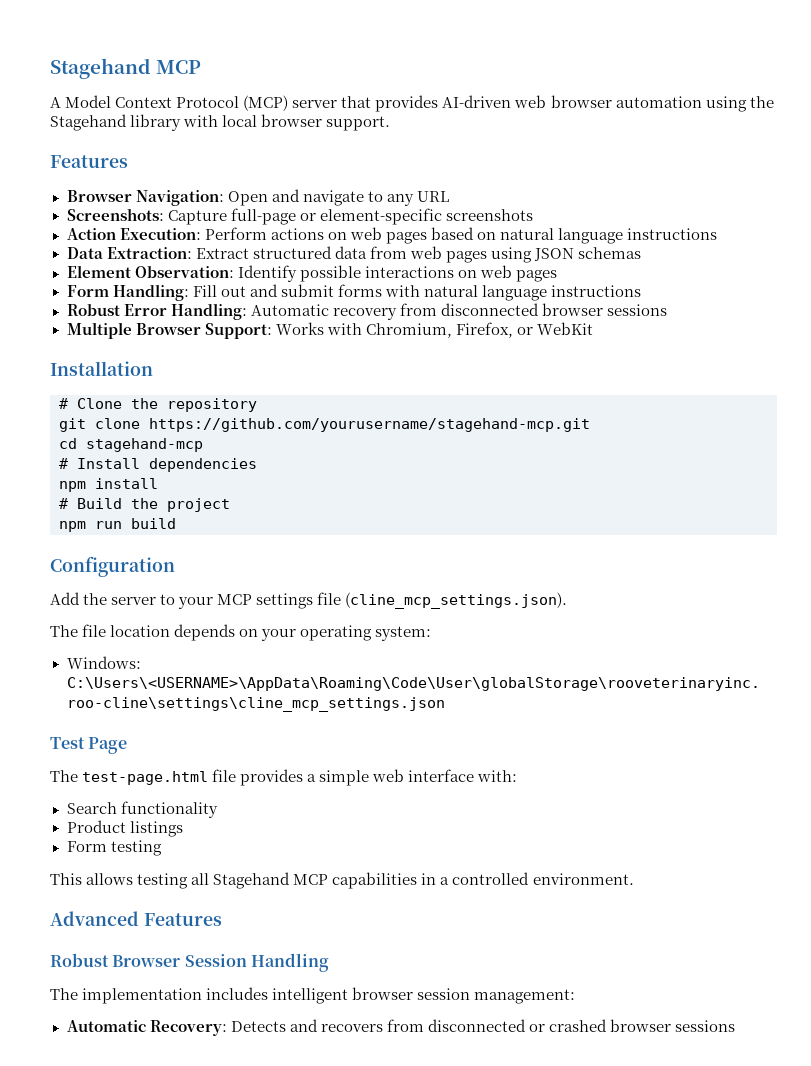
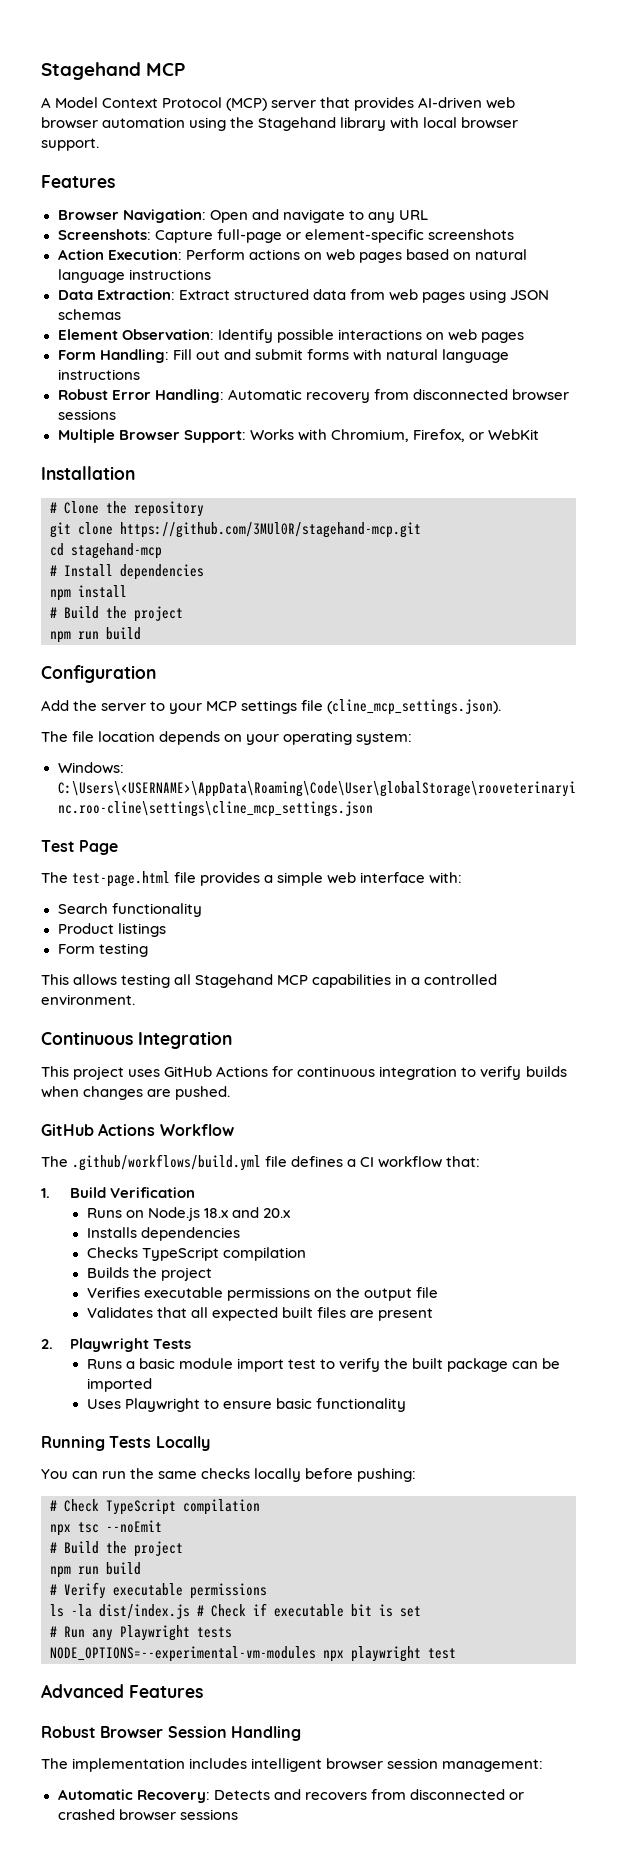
[149,418,590,432] https://github.com/yourusername/stagehand-mcp.git -> [120,522,421,538] https://github.com/3MUl0R/stagehand-mcp.git
(634, 879) none -> [41,1031,232,1049] [41,1066,567,1080] [41,1086,231,1100] [41,1123,234,1136] [41,1154,481,1171] [41,1187,196,1198] [86,1207,290,1221] [86,1227,240,1241] [86,1247,306,1261] [86,1267,212,1281] [86,1287,439,1301] [86,1307,434,1321] [41,1338,192,1352] [86,1358,561,1372] [86,1378,152,1392] [86,1398,406,1412] [41,1436,210,1451] [41,1468,417,1482] [50,1499,260,1515] [50,1520,162,1536] [50,1541,183,1557] [50,1562,141,1578] [50,1582,267,1599] [50,1603,421,1619] [50,1625,232,1641] [50,1646,456,1662] // Continuous Integration // This project uses GitHub Actions for continuous integration to verify builds when changes are pushed. // GitHub Actions Workflow // The .github/workflows/build.yml file defines a CI workflow that: // 1. Build Verification // Runs on Node.js 18.x and 20.x // Installs dependencies // Checks TypeScript compilation // Builds the project // Verifies executable permissions on the output file // Validates that all expected built files are present // 2. Playwright Tests // Runs a basic module import test to verify the built package can be imported // Uses Playwright to ensure basic functionality // Running Tests Locally // You can run the same checks locally before pushing: // # Check TypeScript compilation // npx tsc --noEmit // # Build the project // npm run build // # Verify executable permissions // ls -la dist/index.js # Check if executable bit is set // # Run any Playwright tests // NODE_OPTIONS=--experimental-vm-modules npx playwright test

